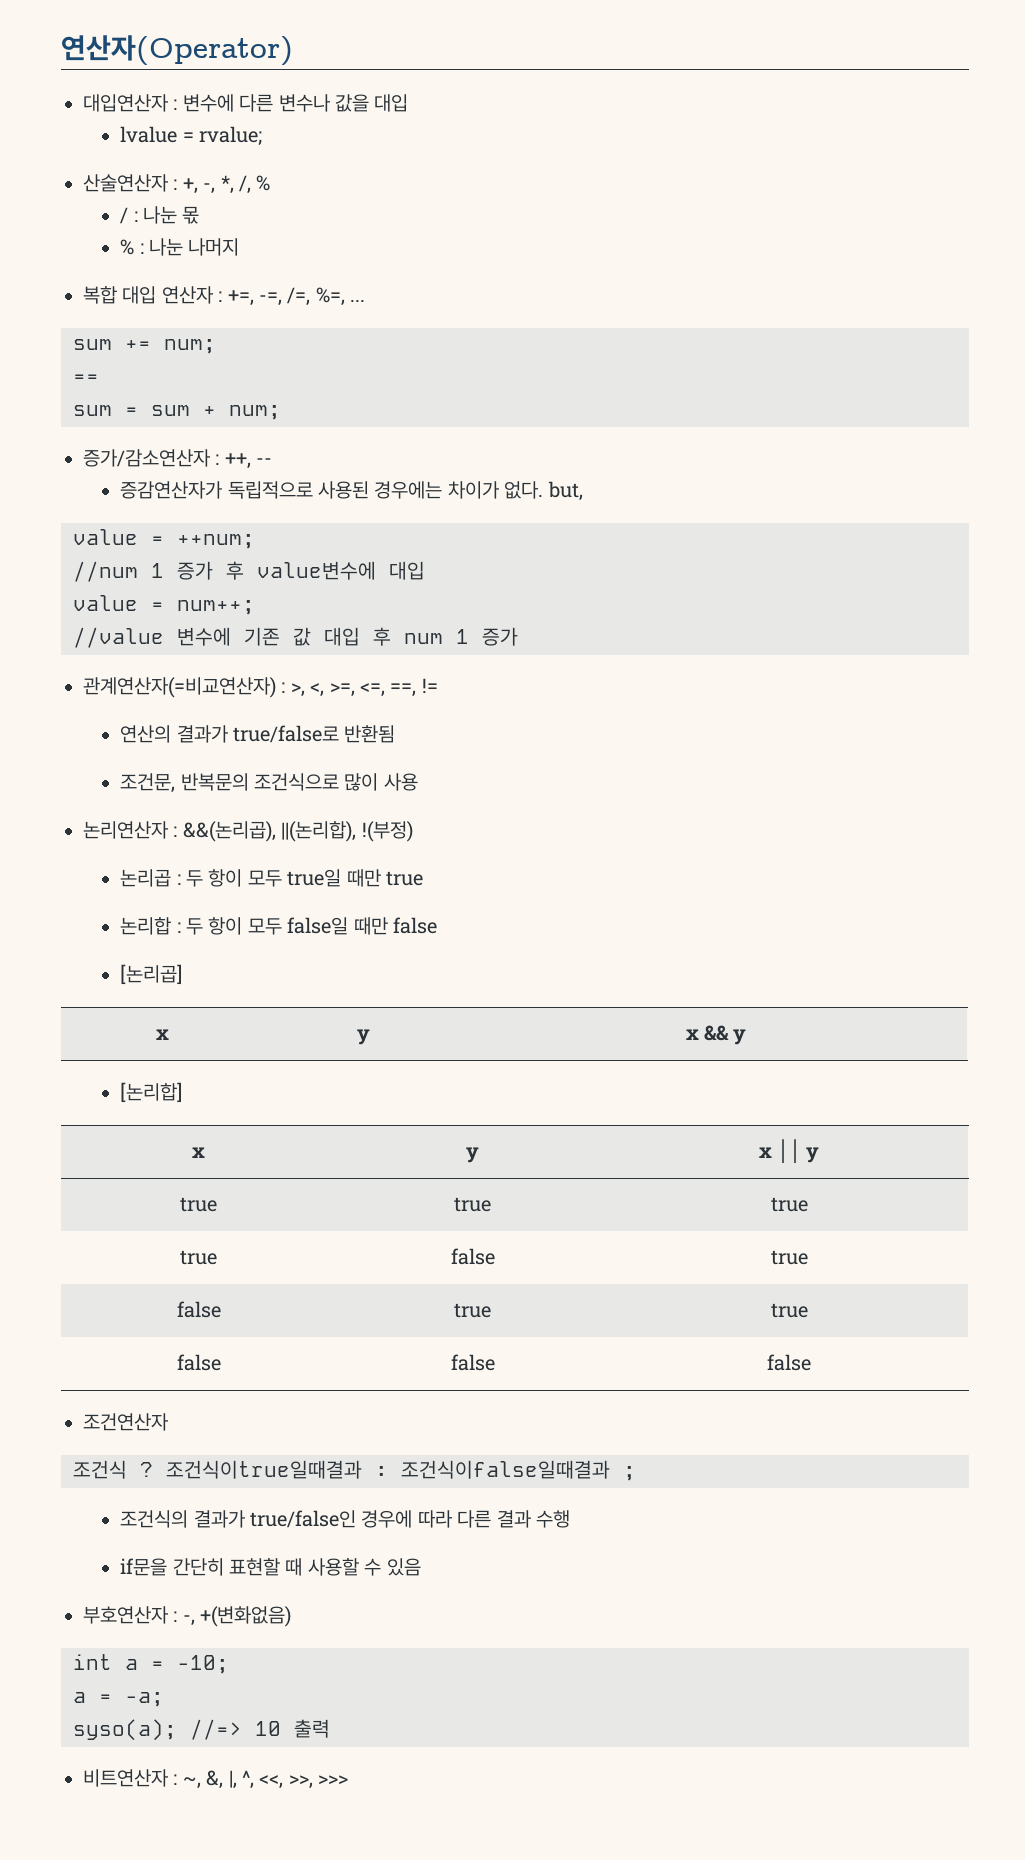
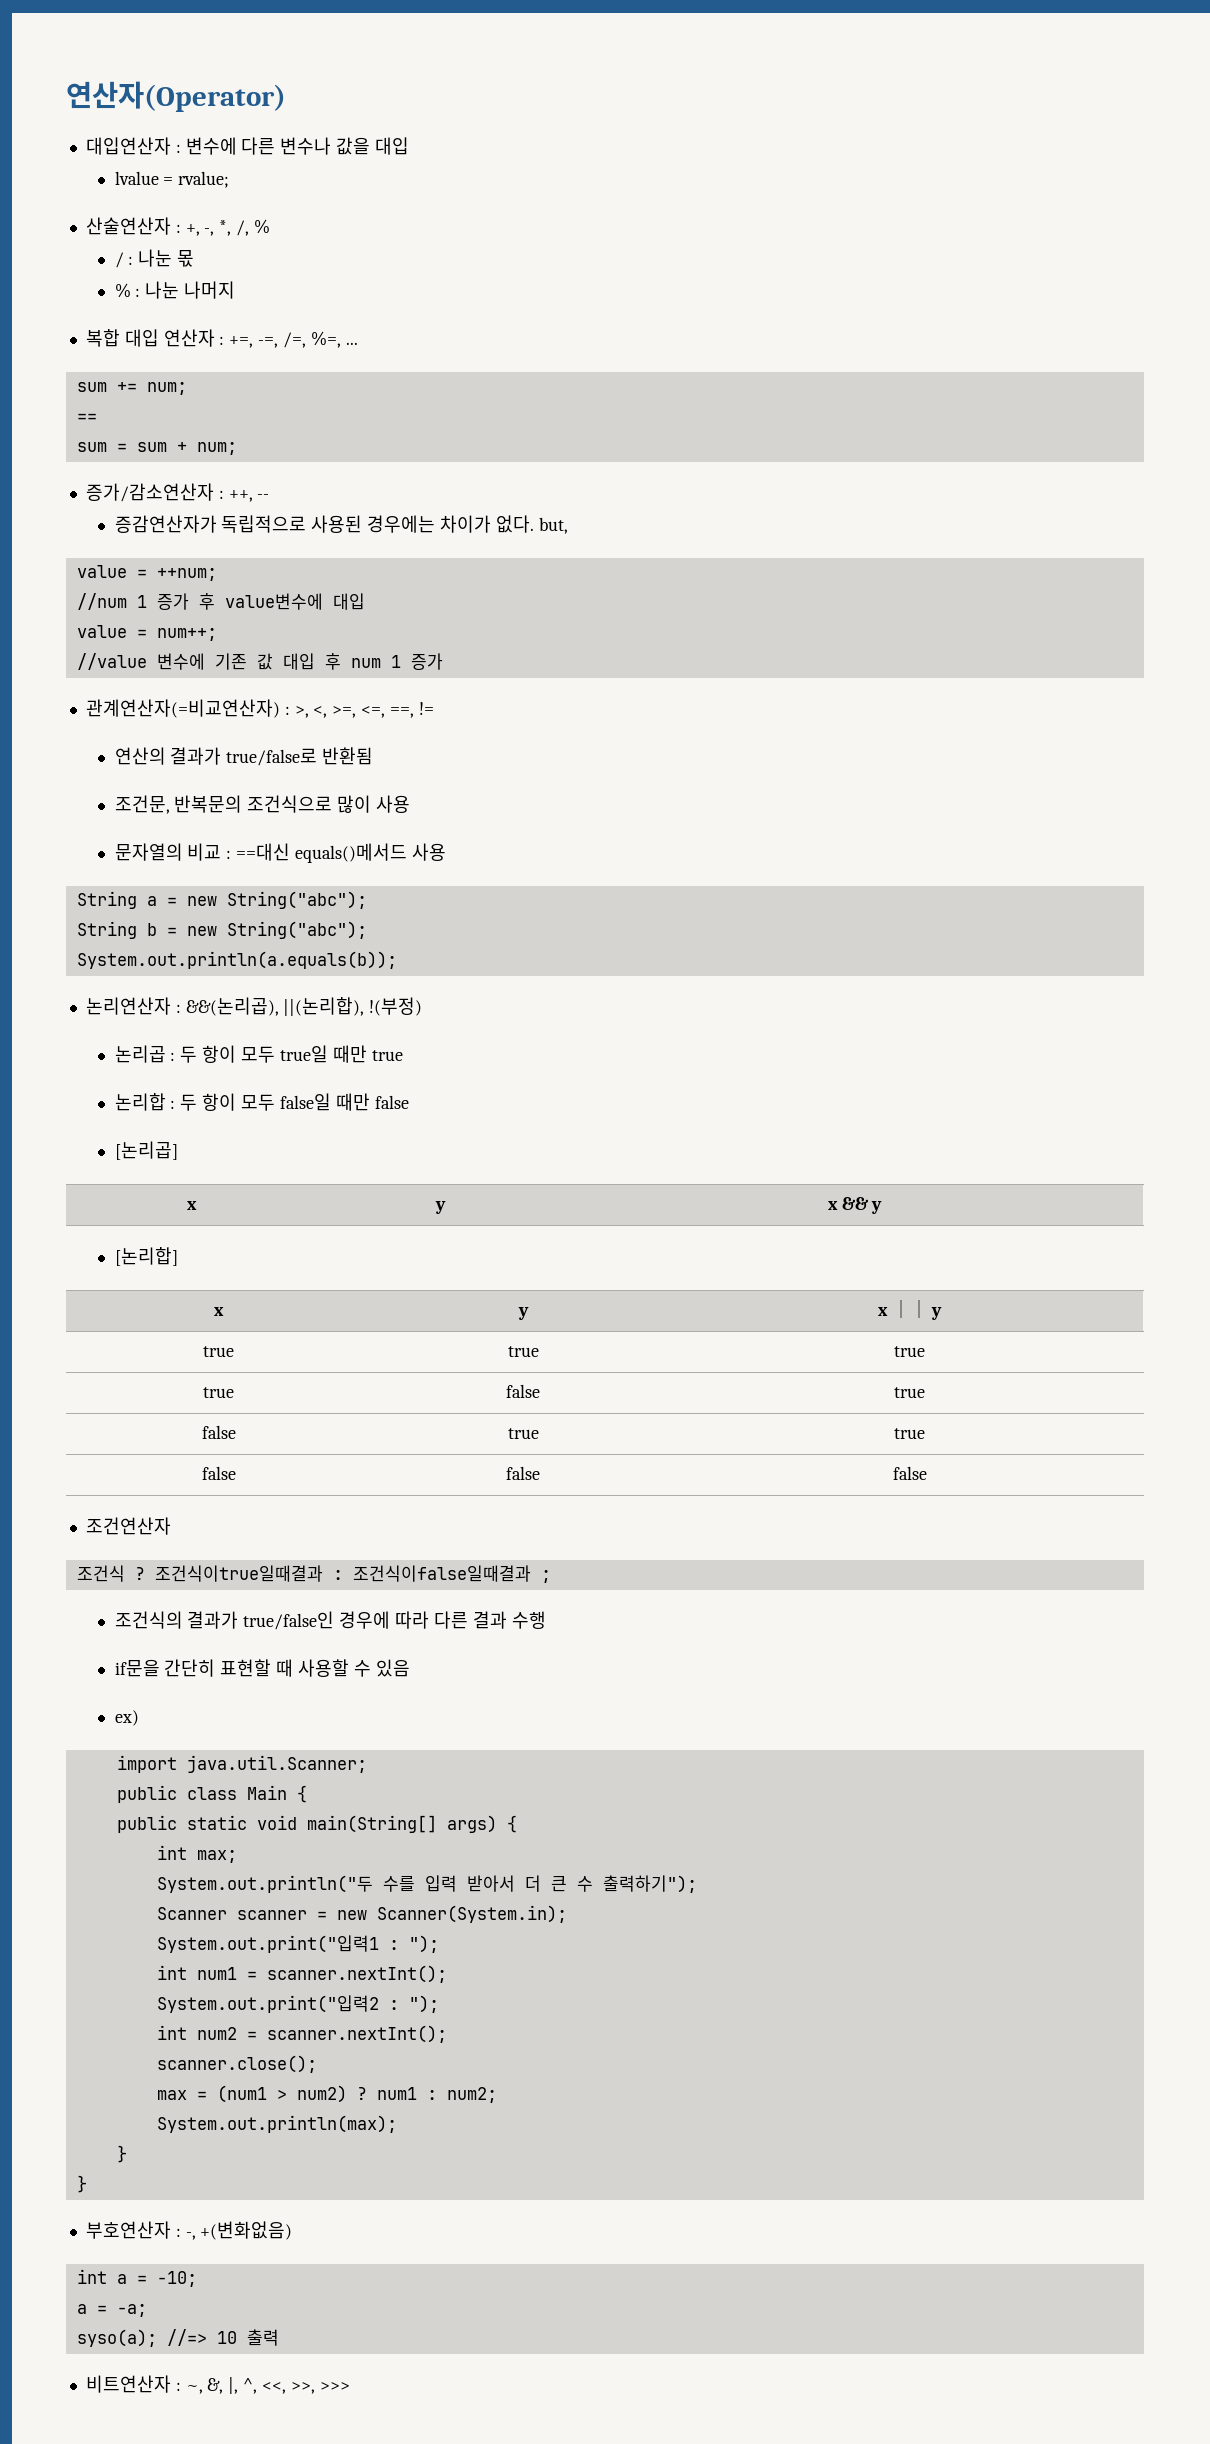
(418, 782) none -> [114,843,446,863] [76,891,367,909] [76,921,367,939] [76,951,397,969] // 문자열의 비교 : ==대신 equals()메서드 사용 // String a = new String("abc"); // String b = new String("abc"); // System.out.println(a.equals(b));
(421, 1567) none -> [114,1710,139,1726] [116,1755,367,1773] [116,1785,307,1803] [116,1815,517,1833] [156,1845,237,1863] [156,1875,697,1893] [156,1905,567,1923] [156,1935,439,1953] [156,1965,447,1983] [156,1995,439,2013] [156,2025,447,2043] [156,2055,317,2073] [156,2085,497,2103] [156,2115,397,2133] [116,2145,127,2163] [76,2175,87,2193] // ex) // import java.util.Scanner; // public class Main { // public static void main(String[] args) { // int max; // System.out.println("두 수를 입력 받아서 더 큰 수 출력하기"); // Scanner scanner = new Scanner(System.in); // System.out.print("입력1 : "); // int num1 = scanner.nextInt(); // System.out.print("입력2 : "); // int num2 = scanner.nextInt(); // scanner.close(); // max = (num1 > num2) ? num1 : num2; // System.out.println(max); // } // }

